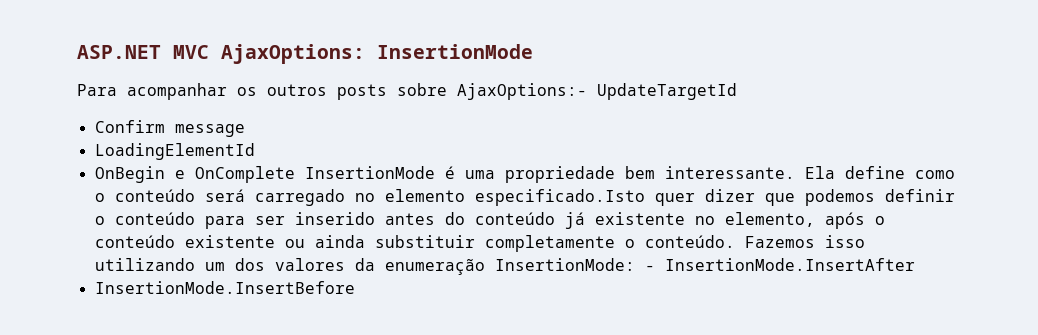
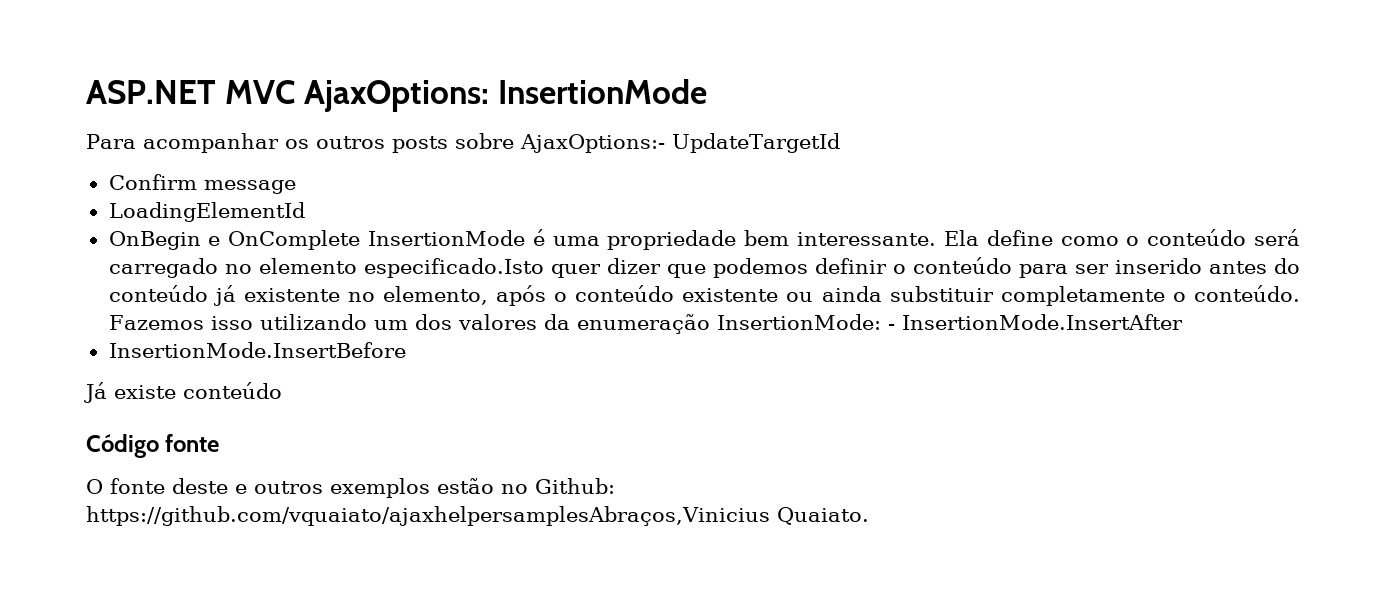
(355, 287) none -> [84,382,282,403] [86,434,220,458] [86,478,615,498] [86,506,869,526] // Já existe conteúdo // Código fonte // O fonte deste e outros exemplos estão no Github: https://github.com/vquaiato/ajaxhelpersamplesAbraços,Vinicius Quaiato.

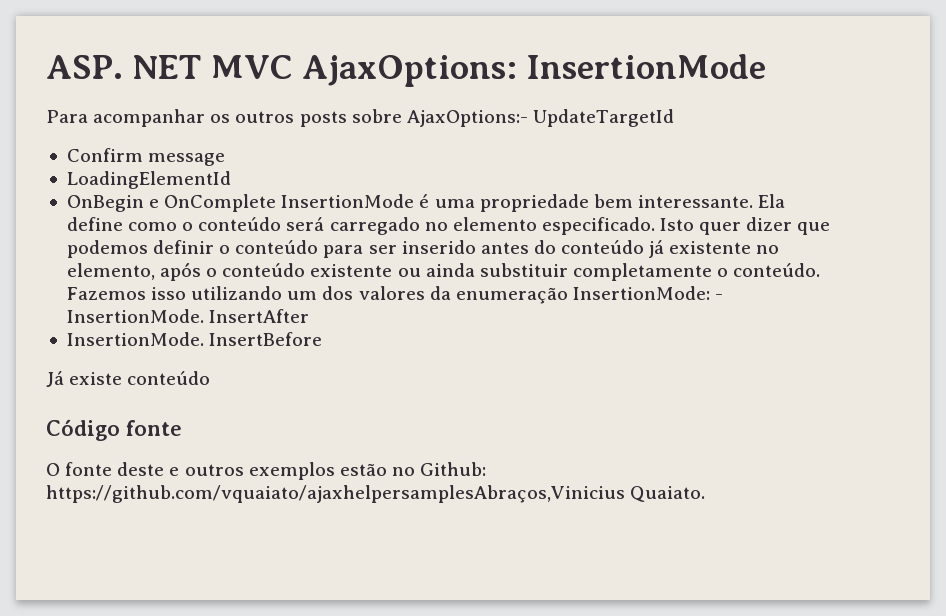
[86,80,216,104] ASP.NET -> [46,55,202,79] ASP. NET
[363,258,544,278] especificado.Isto -> [541,217,695,235] especificado. Isto
[901,314,1183,330] [108,342,406,358] InsertionMode.InsertAfter // InsertionMode.InsertBefore -> [66,309,310,323] [66,332,323,346] InsertionMode. InsertAfter // InsertionMode. InsertBefore

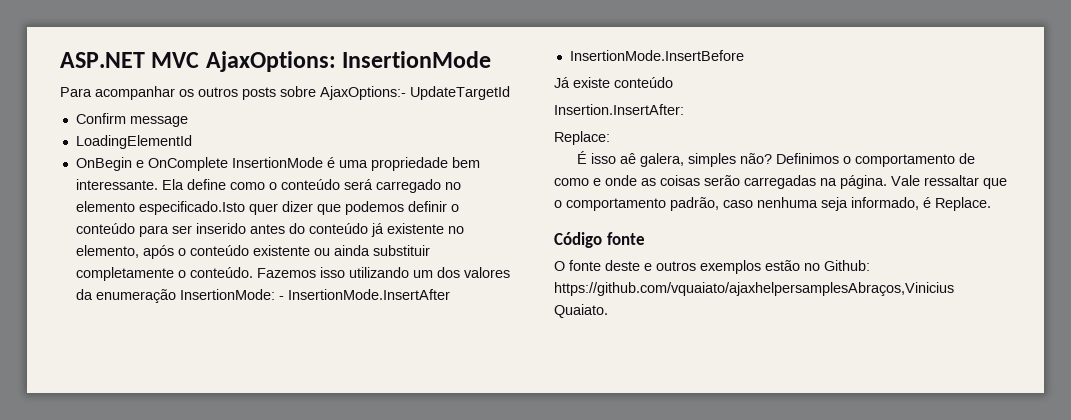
[46,55,202,79] ASP. NET -> [60,52,145,68] ASP.NET
[541,217,695,235] especificado. Isto -> [138,201,245,215] especificado.Isto
[66,309,310,323] [66,332,323,346] InsertionMode. InsertAfter // InsertionMode. InsertBefore -> [287,289,450,300] [569,50,744,61] InsertionMode.InsertAfter // InsertionMode.InsertBefore
(211, 378) none -> [554,104,684,115] [554,131,610,145] [576,151,975,167] [554,175,1007,189] [554,197,991,211] // Insertion.InsertAfter: // Replace: // É isso aê galera, simples não? Definimos o comportamento de como e onde as coisas serão carregadas na página. Vale ressaltar que o comportamento padrão, caso nenhuma seja informado, é Replace.

